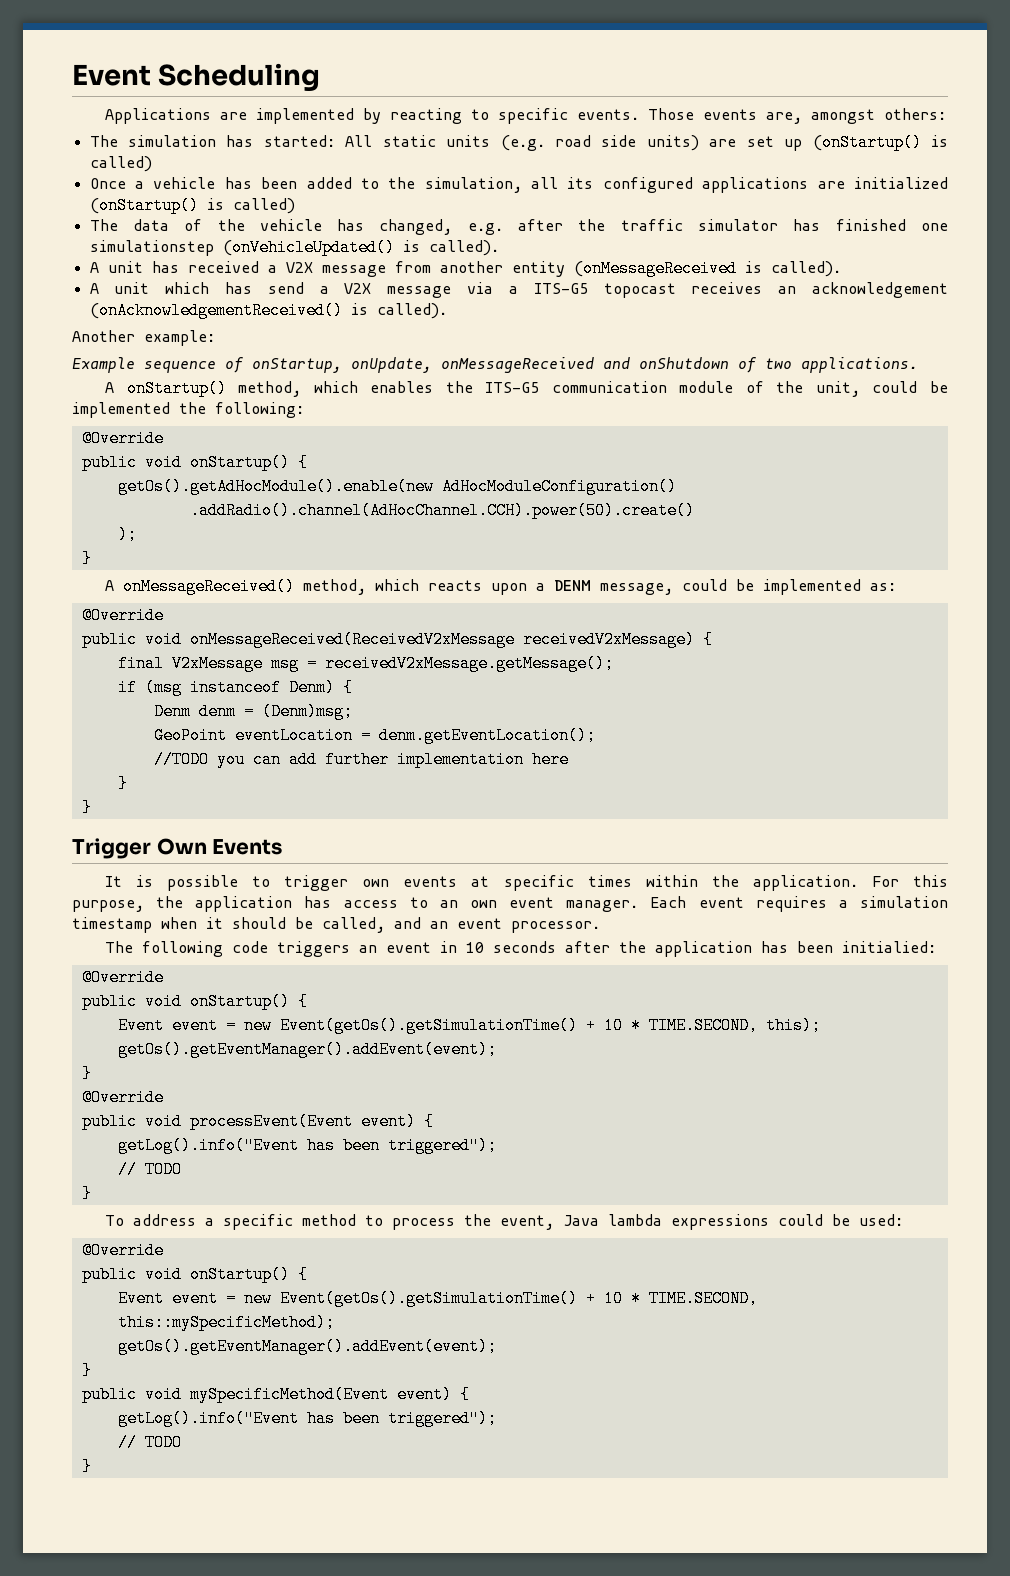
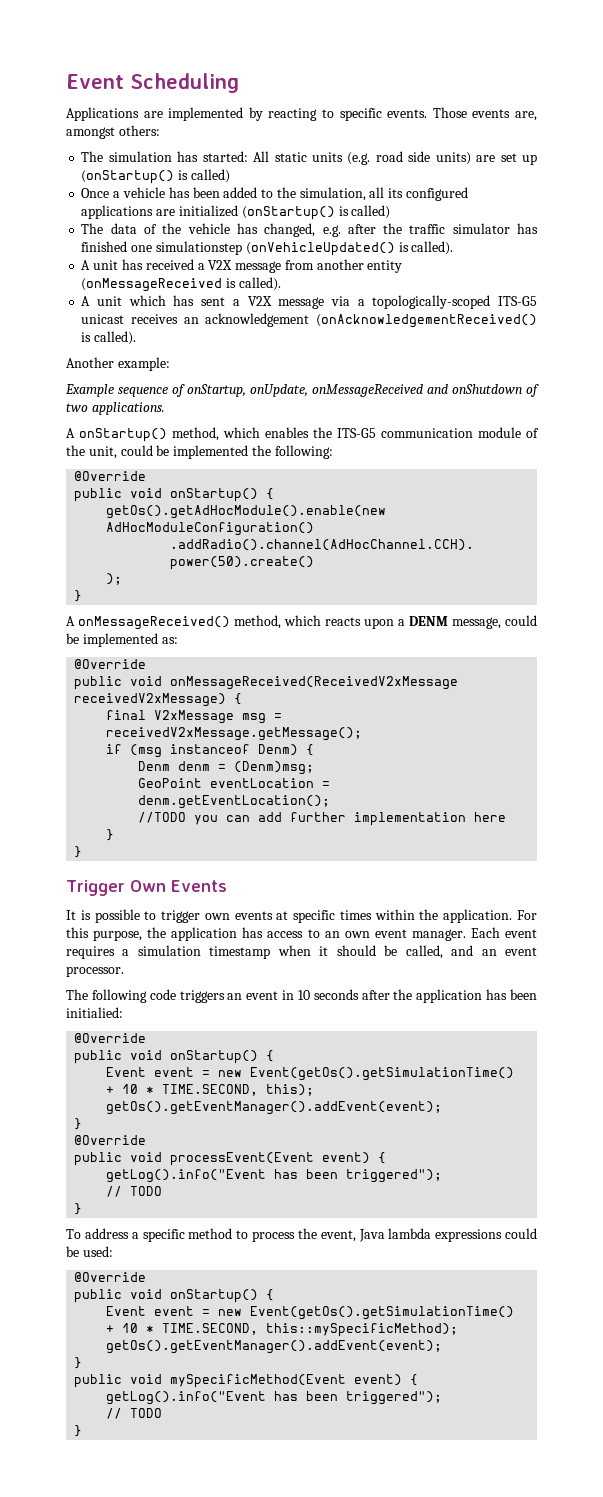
[267,282,304,294] send -> [201,297,226,306] sent
[533,283,676,298] ITS-G5 topocast -> [372,295,537,309] [81,314,125,324] topologically-scoped ITS-G5 unicast

